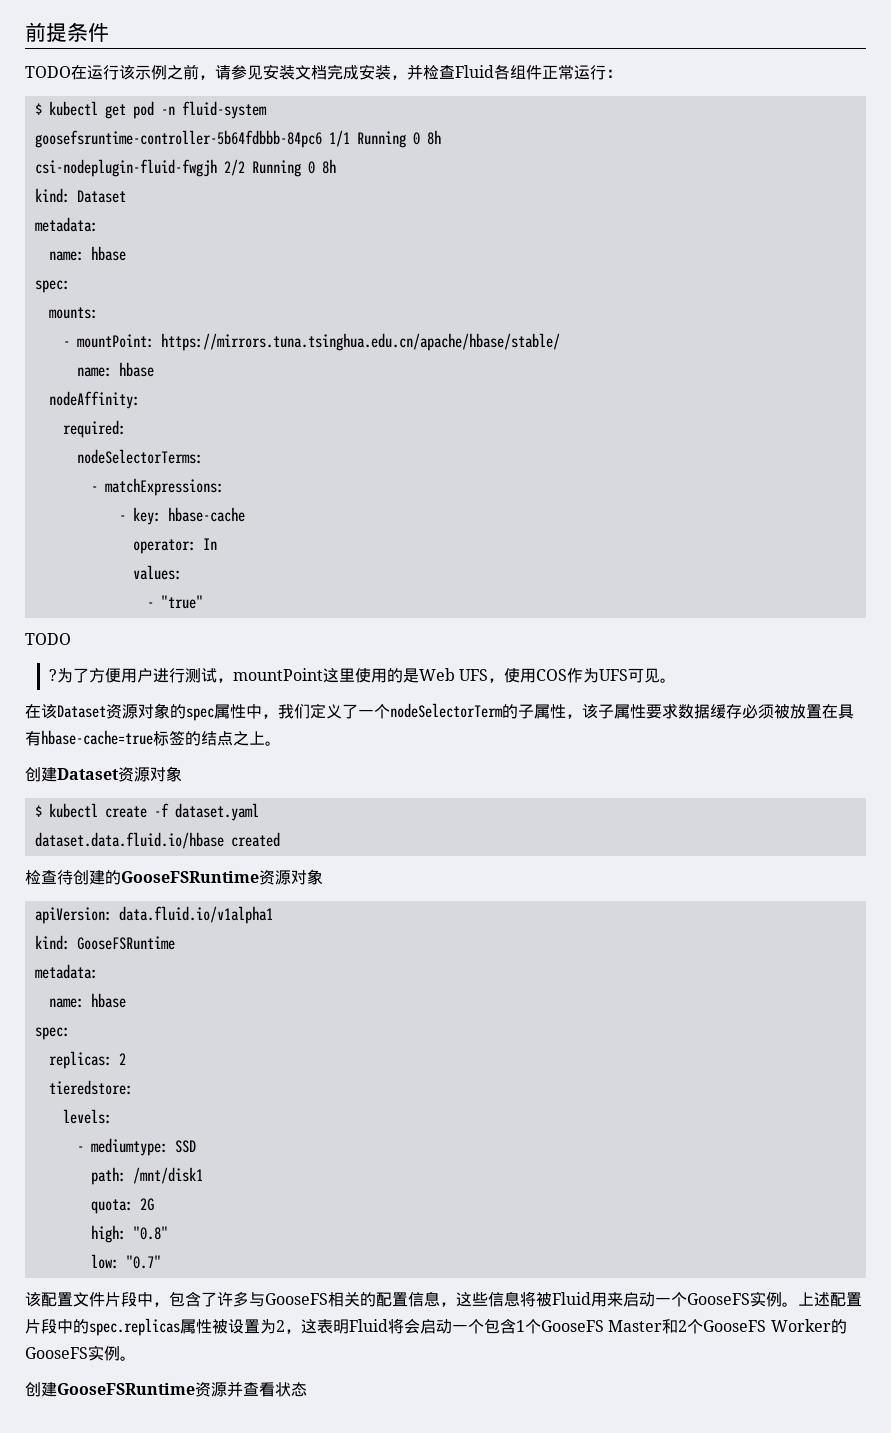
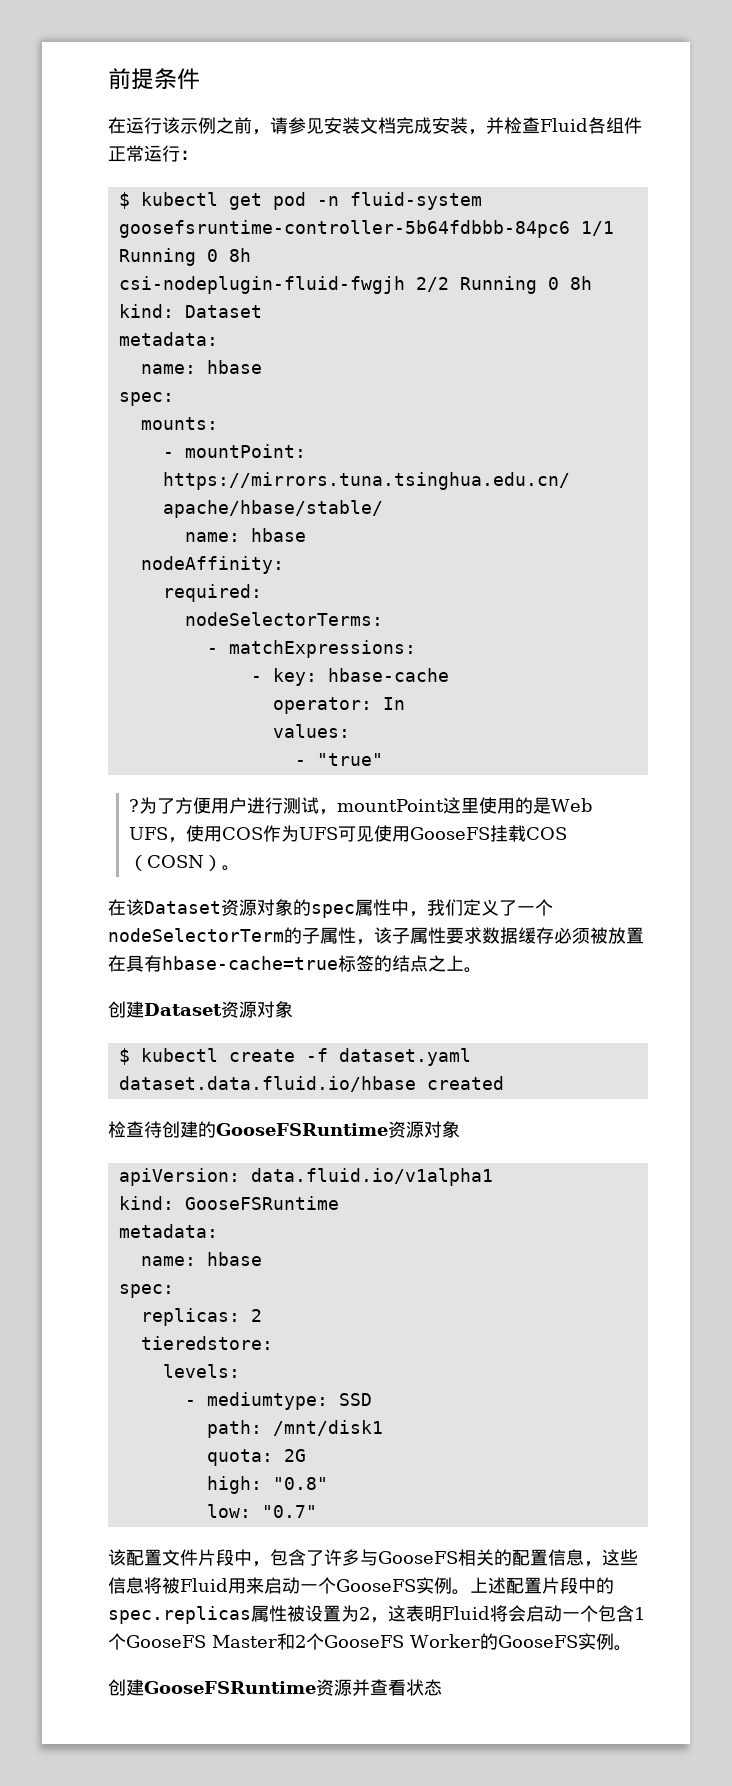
[25,66,71,78] TODO -> (200, 79) none
[25,633,71,645] // TODO -> (383, 759) none
(660, 675) none -> [373,825,567,842] [128,855,222,871] 使用GooseFS挂载COS（COSN）

